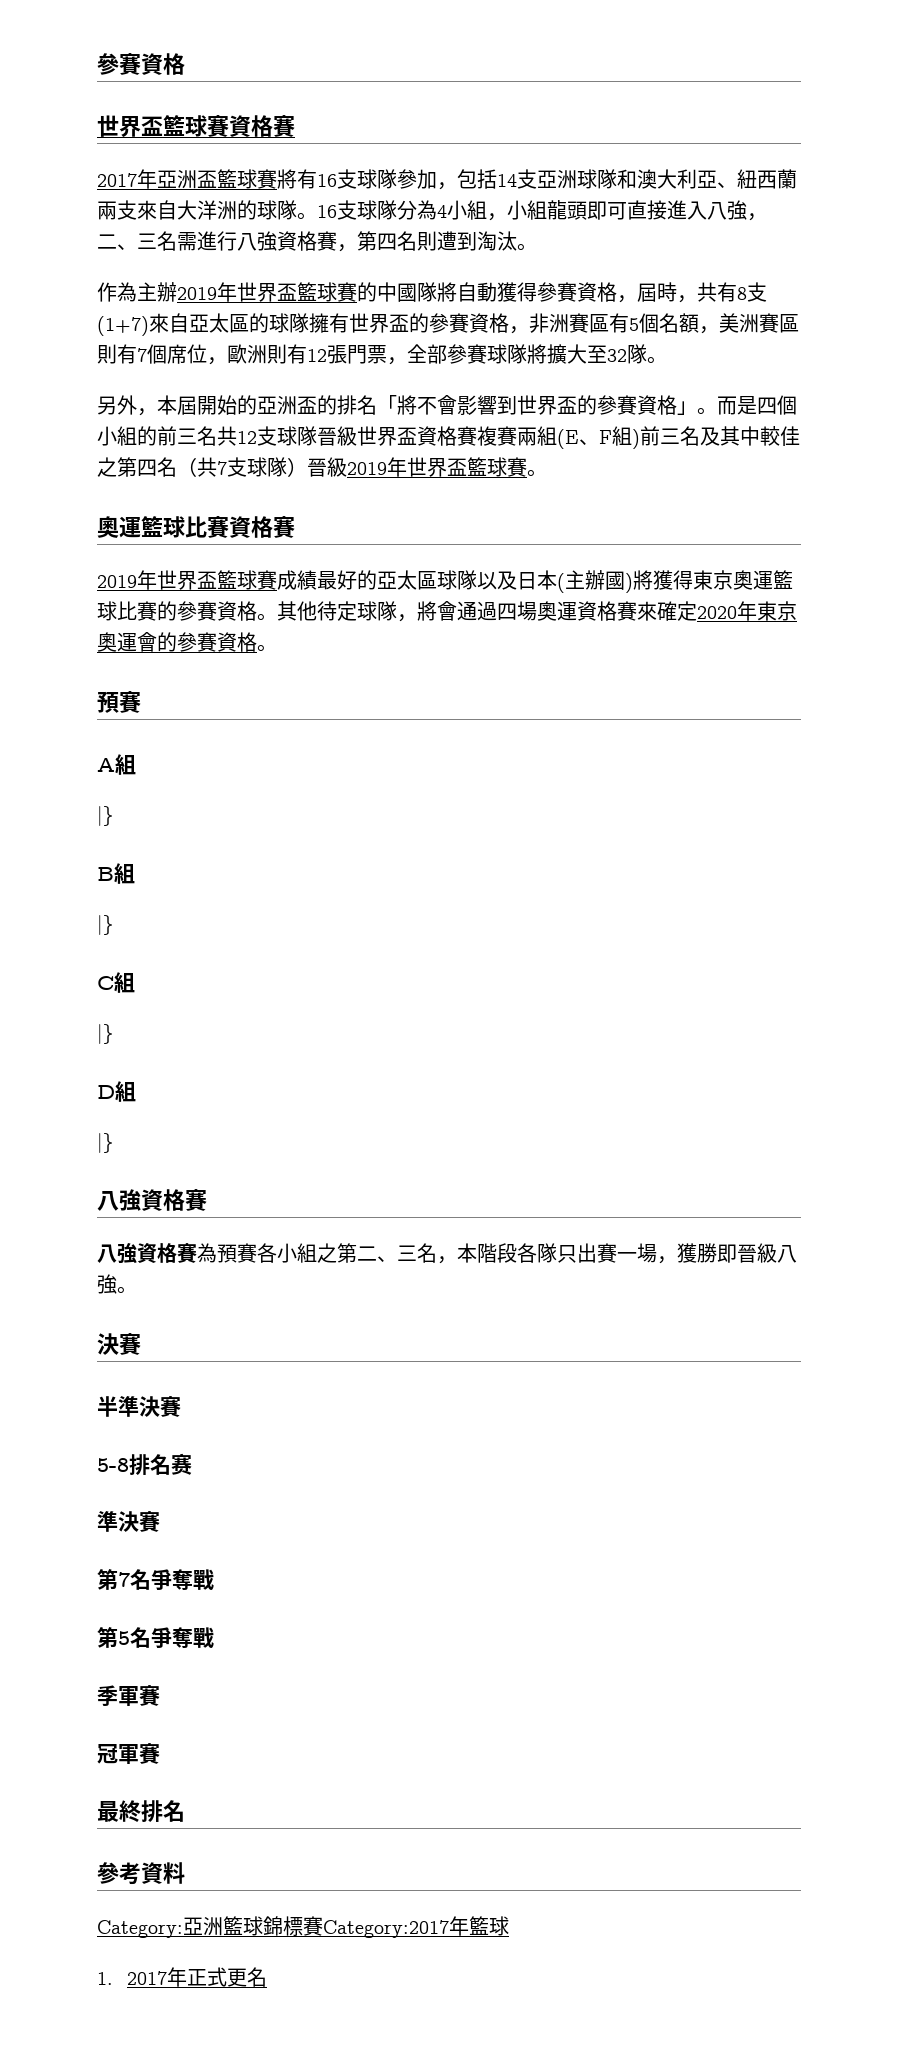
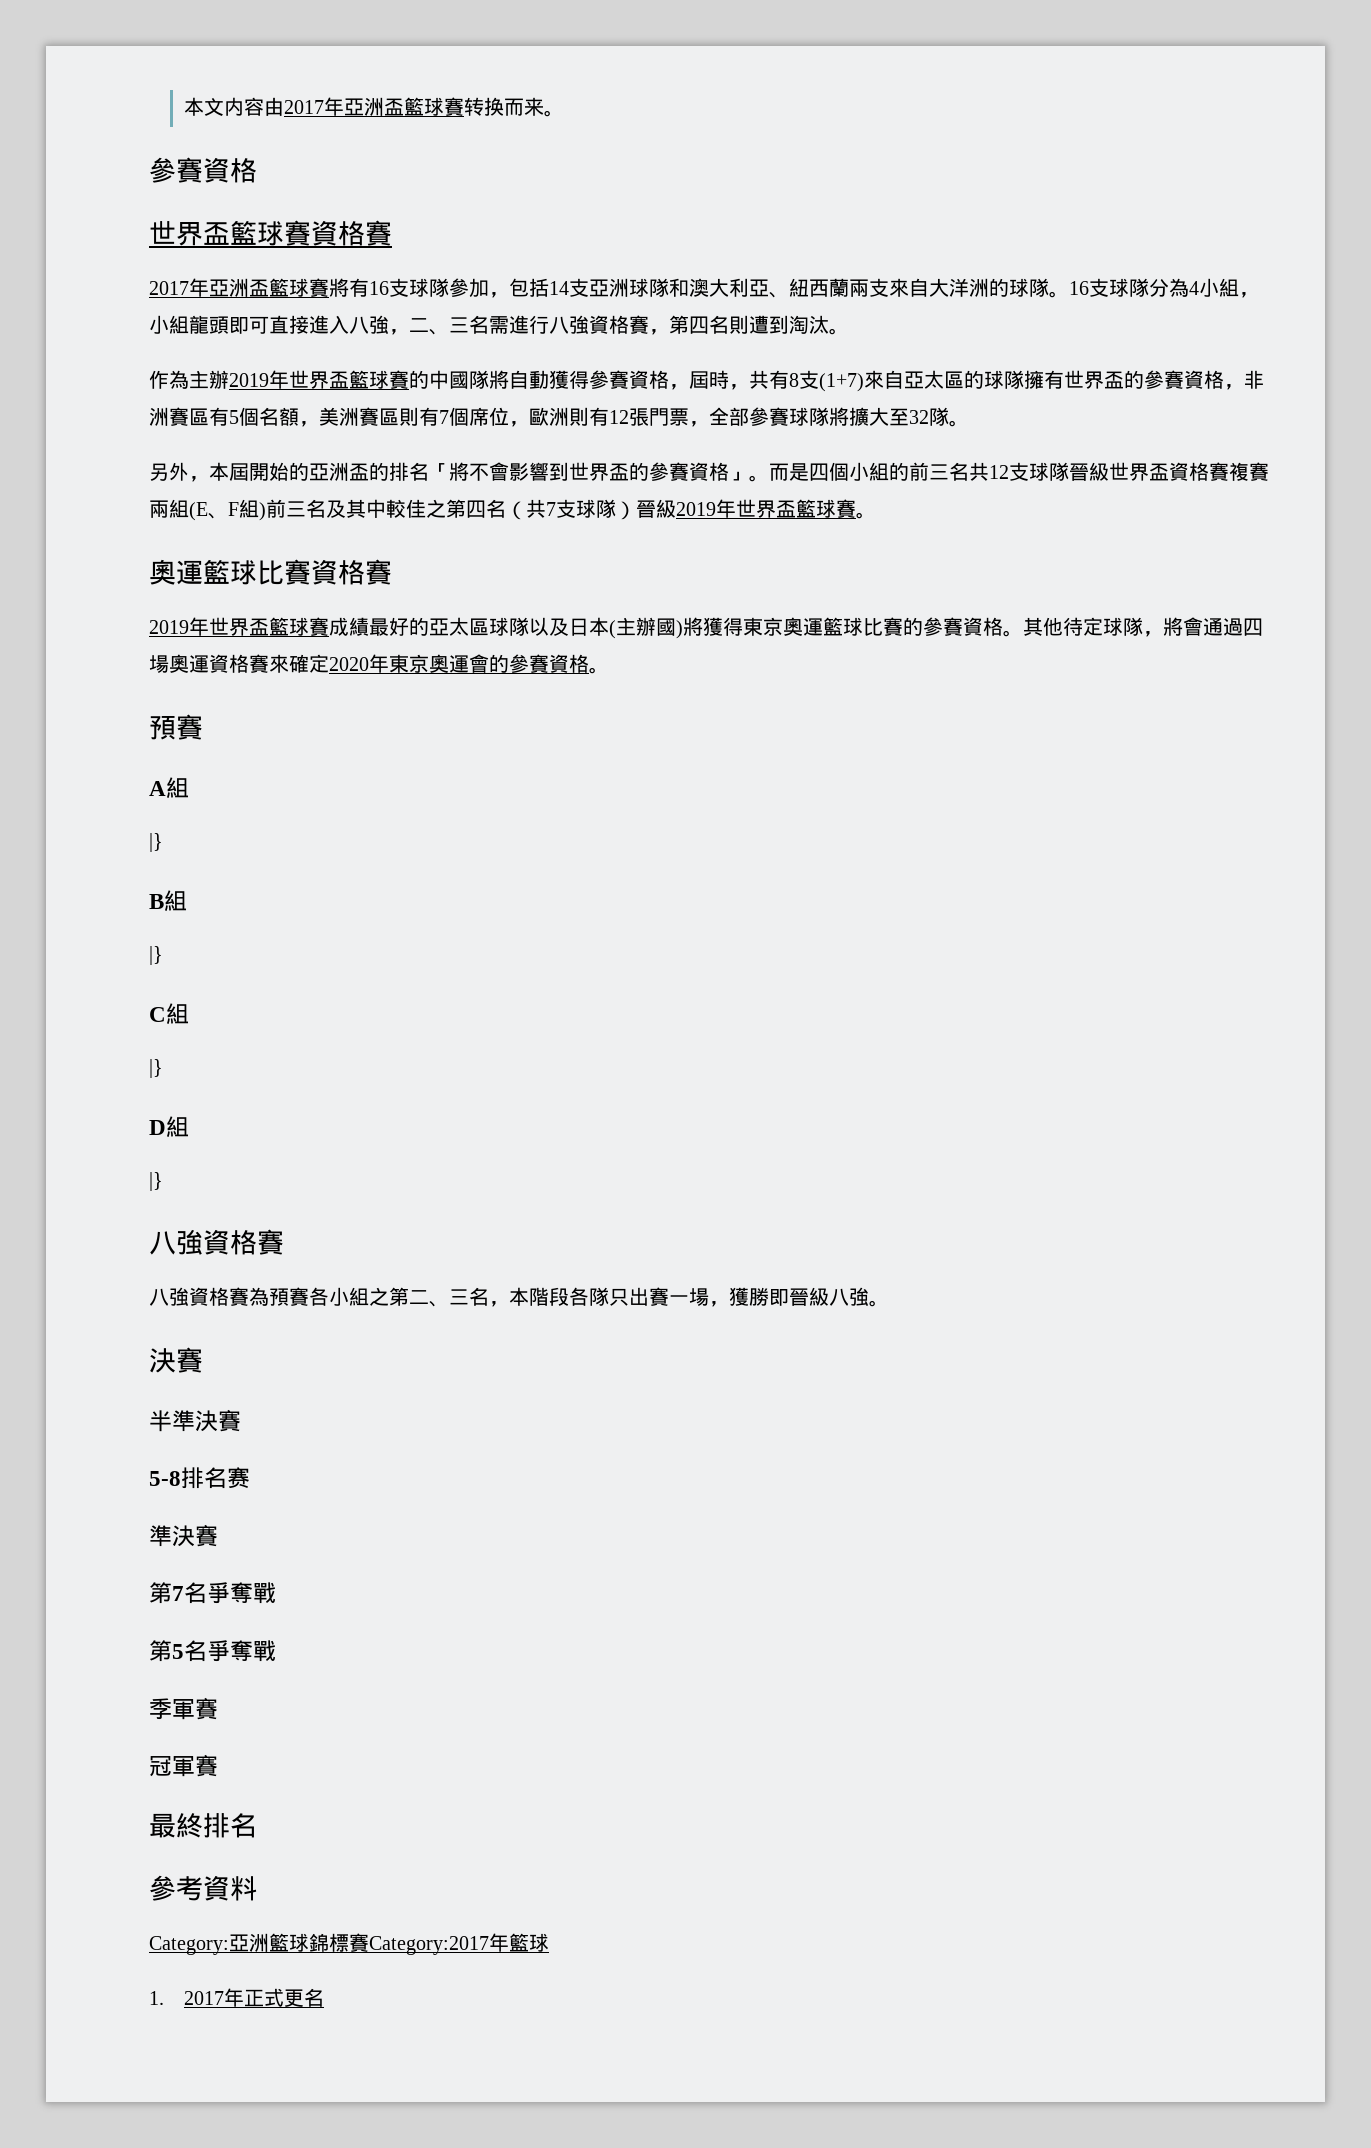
(97, 64) none -> [183,97,564,117] 本文内容由2017年亞洲盃籃球賽转换而来。 //

